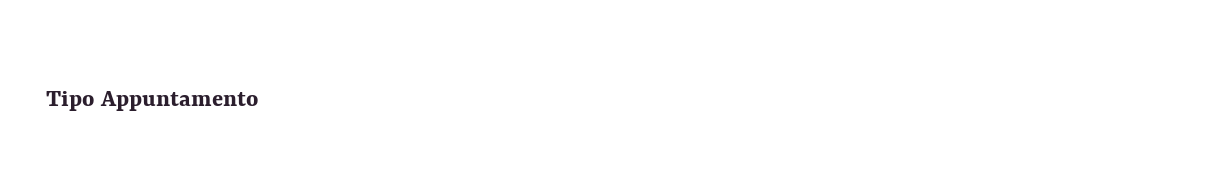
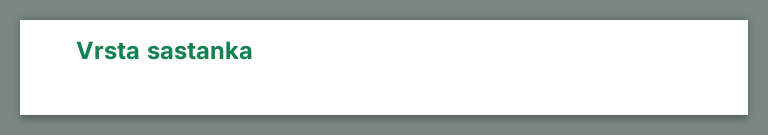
[46,91,258,111] Tipo Appuntamento -> [76,41,253,60] Vrsta sastanka

